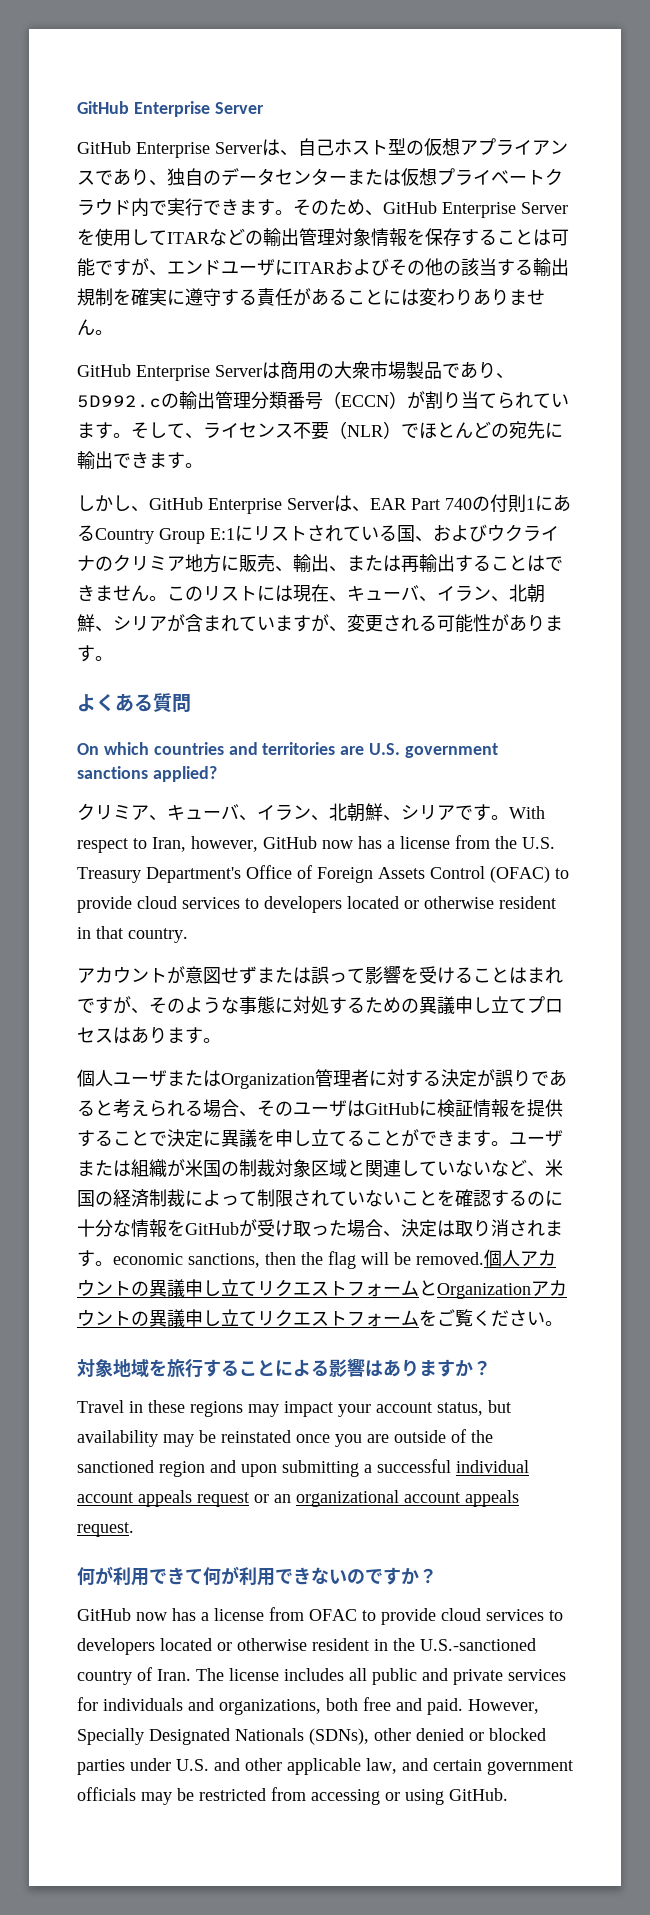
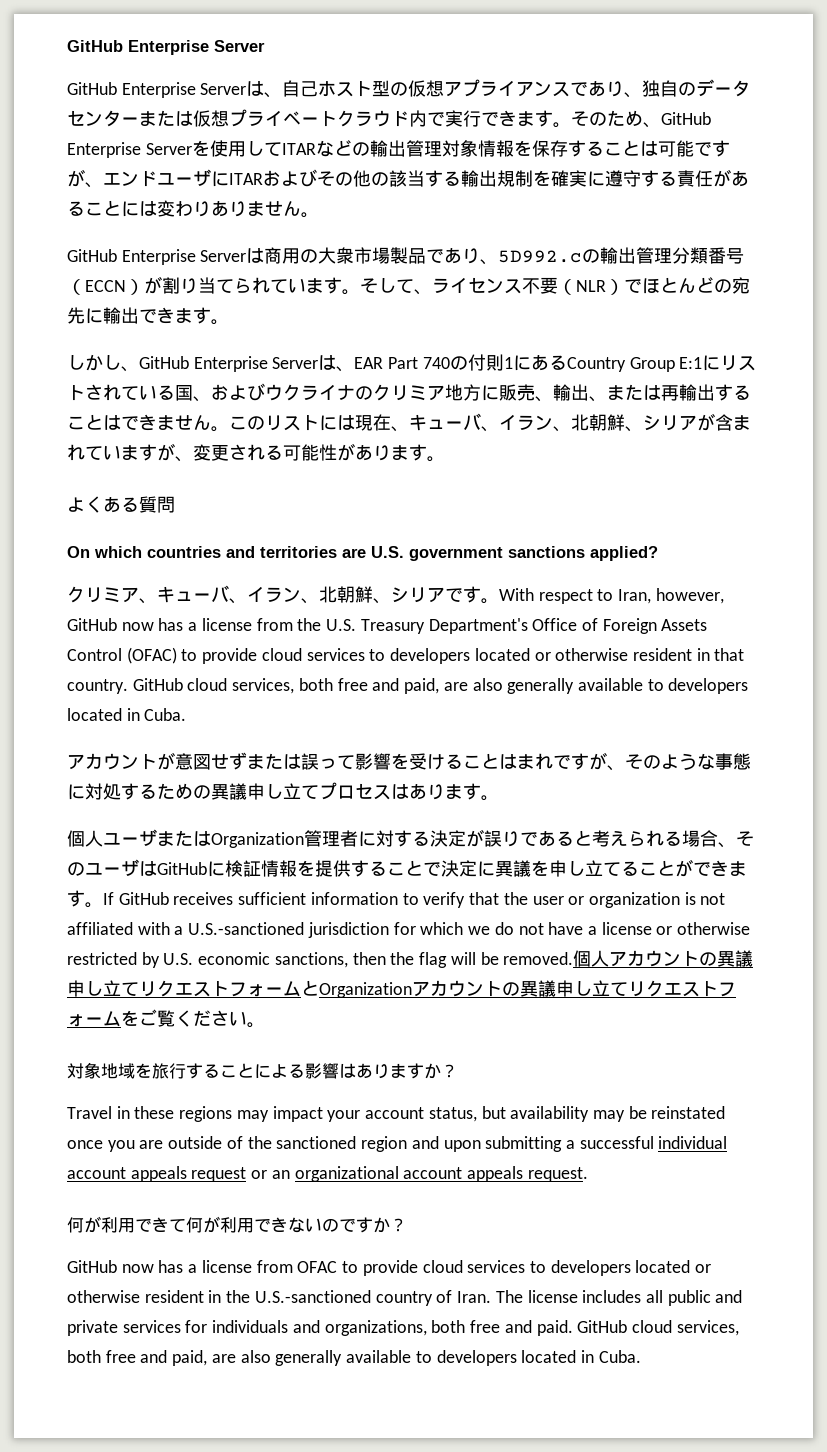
(188, 935) none -> [132,678,749,694] [67,708,187,721] GitHub cloud services, both free and paid, are also generally available to developers located in Cuba.
[509,1130,563,1147] [77,1159,563,1178] [77,1189,563,1207] [77,1219,563,1238] [77,1250,113,1267] ユーザまたは組織が米国の制裁対象区域と関連していないなど、米国の経済制裁によって制限されていないことを確認するのに十分な情報をGitHubが受け取った場合、決定は取り消されます。 -> [103,892,726,908] [67,922,751,938] [67,952,194,968] If GitHub receives sufficient information to verify that the user or organization is not affiliated with a U.S.-sanctioned jurisdiction for which we do not have a license or otherwise restricted by U.S.
[468,1699,539,1714] [77,1728,546,1745] [77,1758,573,1775] [77,1787,508,1805] However, Specially Designated Nationals (SDNs), other denied or blocked parties under U.S. and other applicable law, and certain government officials may be restricted from accessing or using GitHub. -> [577,1320,739,1336] [67,1350,641,1366] GitHub cloud services, both free and paid, are also generally available to developers located in Cuba.

